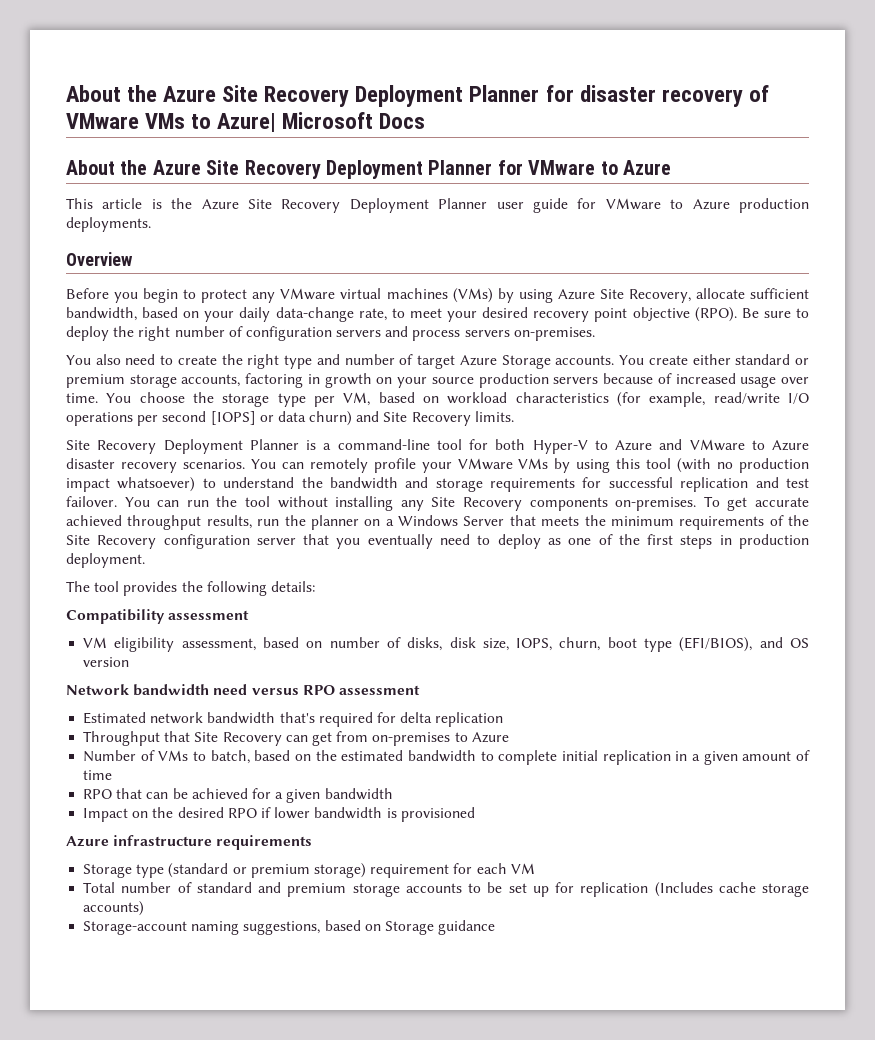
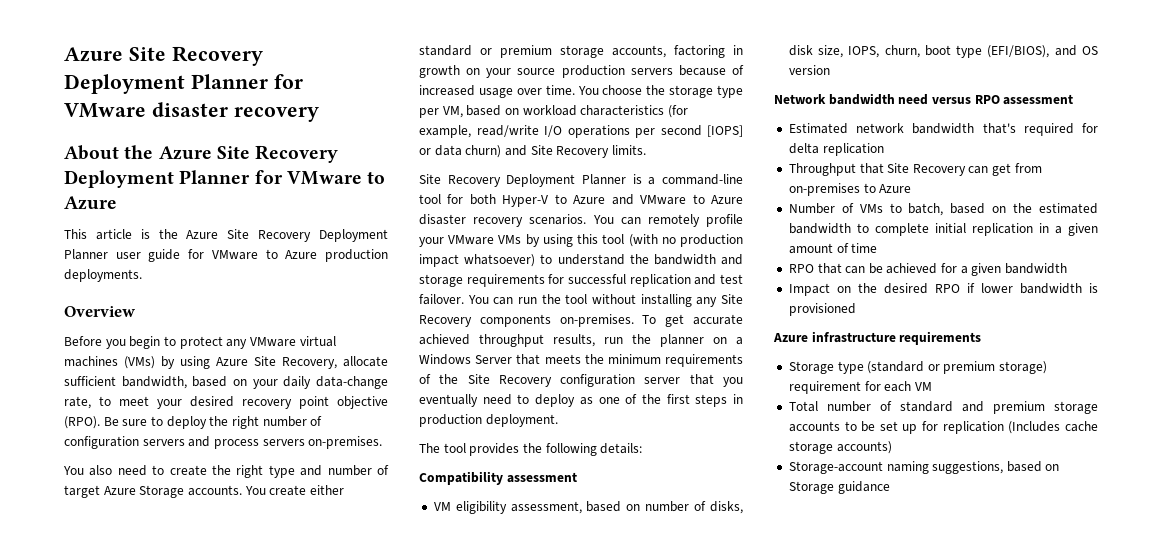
[66,85,769,107] [66,112,426,132] About the Azure Site Recovery Deployment Planner for disaster recovery of VMware VMs to Azure| Microsoft Docs -> [64,46,263,66] [64,74,303,94] [64,102,319,122] Azure Site Recovery Deployment Planner for VMware disaster recovery

